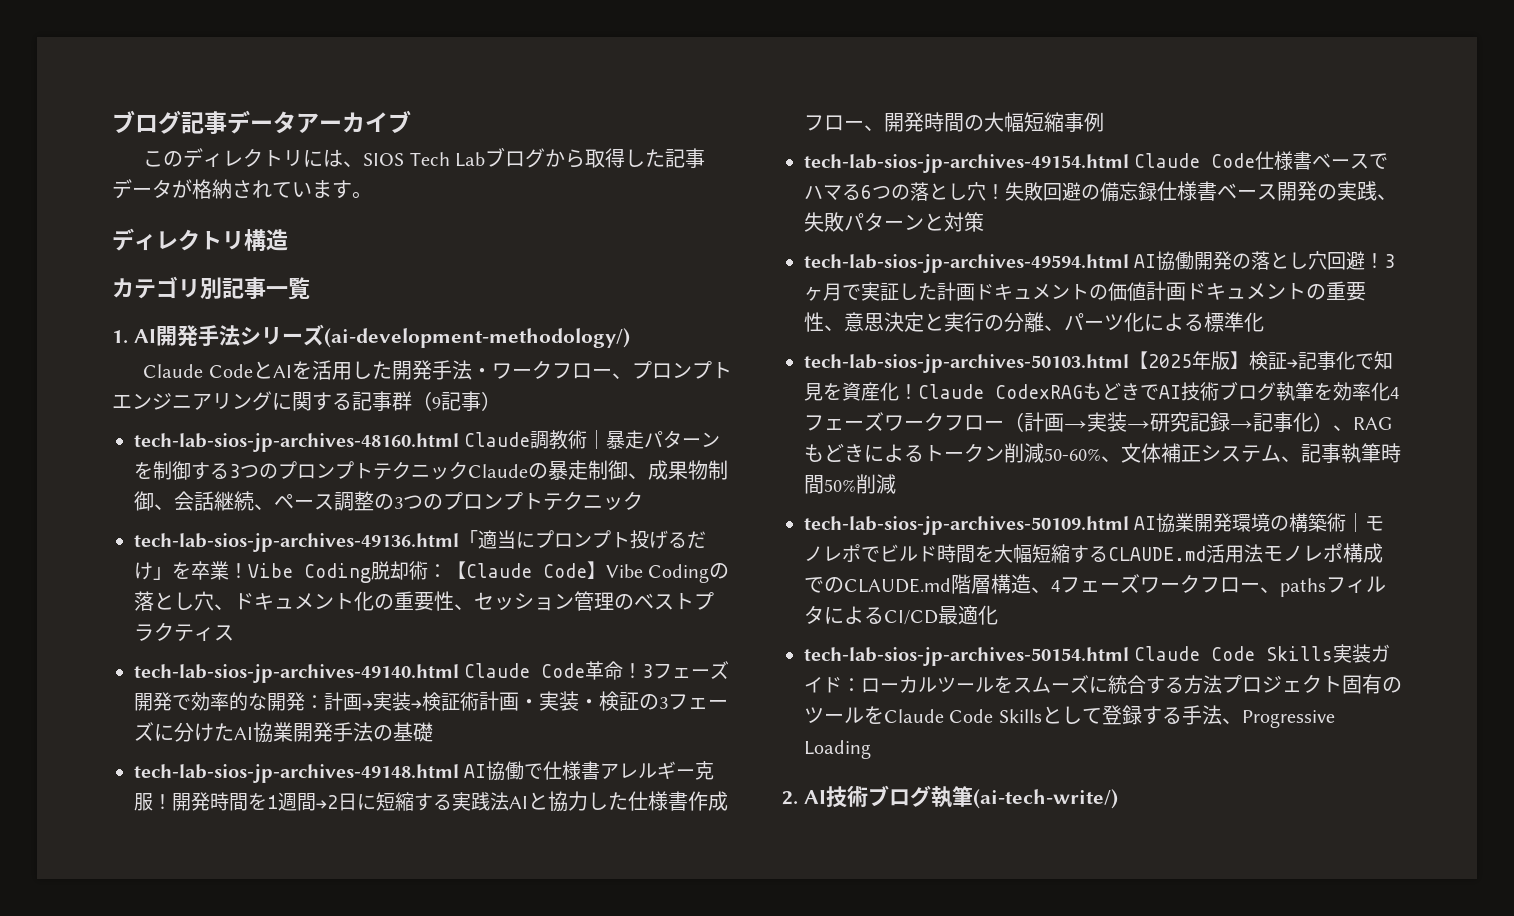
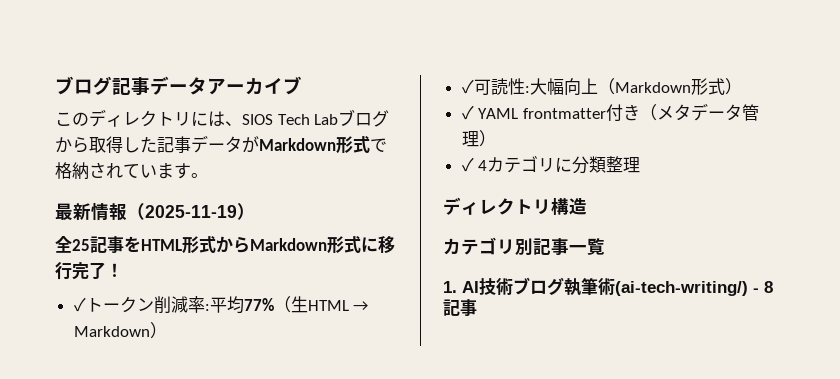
(192, 188) none -> [259,136,387,154] Markdown形式で
(372, 195) none -> [55,203,255,221] [55,236,395,254] [55,262,123,280] [73,296,369,314] [73,322,167,339] [461,78,742,95] [461,103,759,122] [461,130,496,147] [461,155,641,174] // 最新情報（2025-11-19） // 全25記事をHTML形式からMarkdown形式に移行完了！ // ✓トークン削減率:平均77%（生HTML → Markdown） // ✓可読性:大幅向上（Markdown形式） // ✓ YAML frontmatter付き（メタデータ管理） // ✓ 4カテゴリに分類整理
[155,324,630,348] [143,360,732,380] [112,391,501,411] [134,430,721,452] [134,460,728,480] [134,491,643,511] [134,530,706,552] [134,561,730,583] [134,591,714,611] [134,622,234,642] [134,661,730,683] [134,691,728,711] [134,722,433,743] [134,761,715,783] [134,791,728,812] [804,112,1104,132] [804,151,1389,173] [804,181,1397,202] [804,212,984,232] [804,251,1396,273] [804,281,1366,301] [804,312,1264,332] [804,351,1393,373] [804,381,1399,401] [804,412,1392,432] [804,443,1401,463] [804,474,896,494] [804,513,1385,535] [804,543,1383,563] [804,574,1386,597] [804,605,998,625] [804,644,1391,666] [804,674,1402,694] [804,705,1335,728] [804,740,871,759] [782,785,1118,809] 開発手法シリーズ(ai-development-methodology/) // Claude CodeとAIを活用した開発手法・ワークフロー、プロンプトエンジニアリングに関する記事群（9記事） // tech-lab-sios-jp-archives-48160.html Claude調教術｜暴走パターンを制御する3つのプロンプトテクニックClaudeの暴走制御、成果物制御、会話継続、ペース調整の3つのプロンプトテクニック // tech-lab-sios-jp-archives-49136.html「適当にプロンプト投げるだけ」を卒業！Vibe Coding脱却術：【Claude Code】Vibe Codingの落とし穴、ドキュメント化の重要性、セッション管理のベストプラクティス // tech-lab-sios-jp-archives-49140.html Claude Code革命！3フェーズ開発で効率的な開発：計画→実装→検証術計画・実装・検証の3フェーズに分けたAI協業開発手法の基礎 // tech-lab-sios-jp-archives-49148.html AI協働で仕様書アレルギー克服！開発時間を1週間→2日に短縮する実践法AIと協力した仕様書作成フロー、開発時間の大幅短縮事例 // tech-lab-sios-jp-archives-49154.html Claude Code仕様書ベースでハマる6つの落とし穴！失敗回避の備忘録仕様書ベース開発の実践、失敗パターンと対策 // tech-lab-sios-jp-archives-49594.html AI協働開発の落とし穴回避！3ヶ月で実証した計画ドキュメントの価値計画ドキュメントの重要性、意思決定と実行の分離、パーツ化による標準化 // tech-lab-sios-jp-archives-50103.html【2025年版】検証→記事化で知見を資産化！Claude Code×RAGもどきでAI技術ブログ執筆を効率化4フェーズワークフロー（計画→実装→研究記録→記事化）、RAGもどきによるトークン削減50-60%、文体補正システム、記事執筆時間50%削減 // tech-lab-sios-jp-archives-50109.html AI協業開発環境の構築術｜モノレポでビルド時間を大幅短縮するCLAUDE.md活用法モノレポ構成でのCLAUDE.md階層構造、4フェーズワークフロー、pathsフィルタによるCI/CD最適化 // tech-lab-sios-jp-archives-50154.html Claude Code Skills実装ガイド：ローカルツールをスムーズに統合する方法プロジェクト固有のツールをClaude Code Skillsとして登録する手法、Progressive Loading // 2. AI技術ブログ執筆(ai-tech-write/) -> [479,277,773,296] [443,299,477,316] 技術ブログ執筆術(ai-tech-writing/) - 8記事

